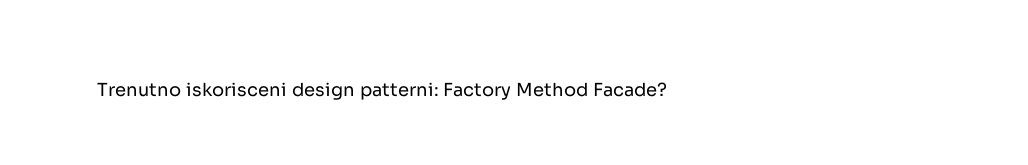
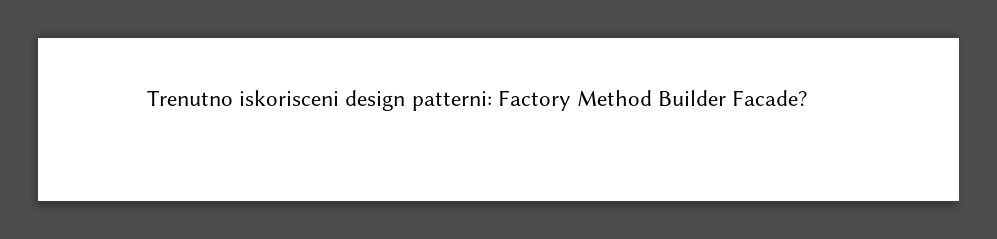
(589, 89) none -> [658,90,727,106] Builder

